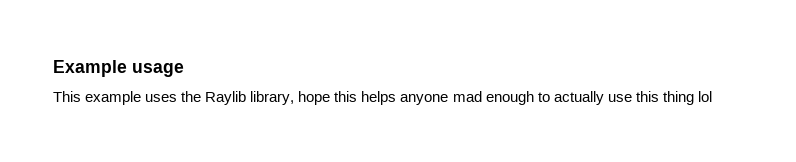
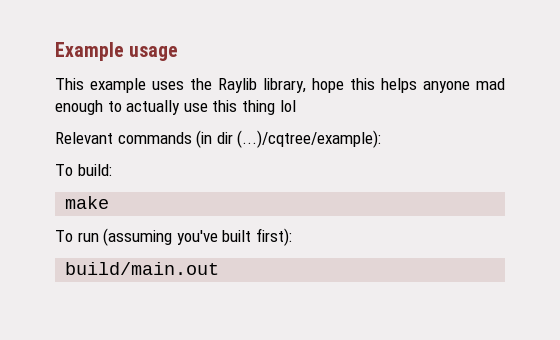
(712, 96) none -> [55,130,382,148] [55,164,112,176] [65,196,110,209] [55,228,292,246] [65,262,220,275] // Relevant commands (in dir (...)/cqtree/example): // To build: // make // To run (assuming you've built first): // build/main.out

